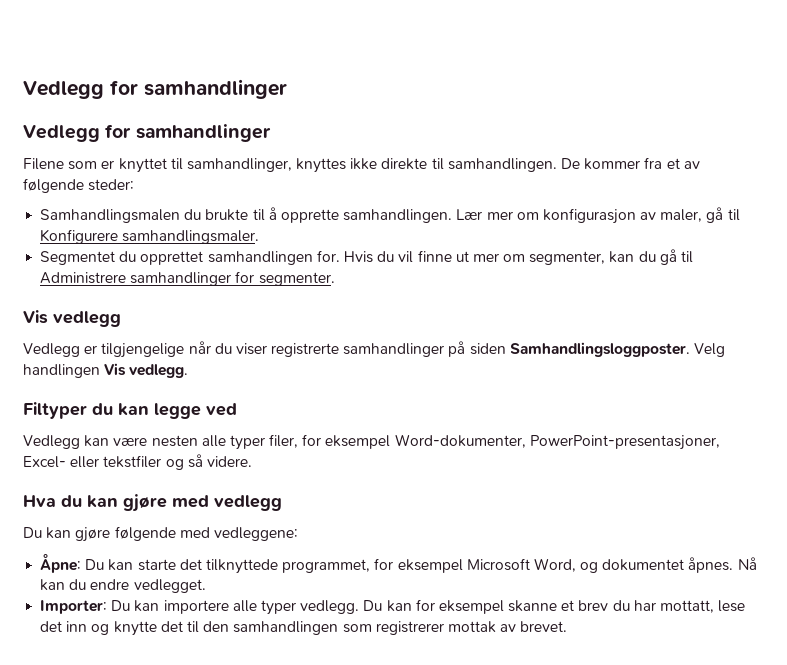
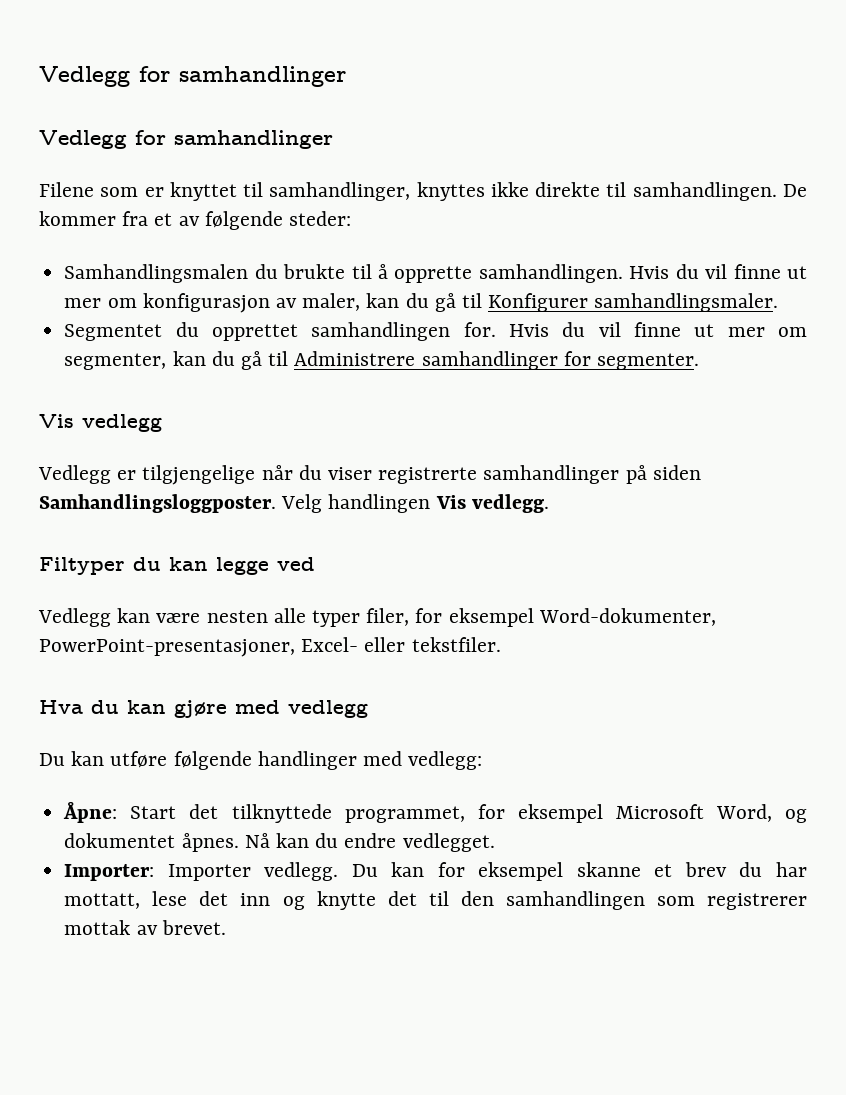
[456,209,483,220] Lær -> [629,264,807,279] Hvis du vil finne ut
[706,207,740,223] [40,229,119,244] gå til Konfigurere -> [366,293,589,312] kan du gå til Konfigurer
[103,454,252,470] tekstfiler og så videre. -> [411,637,501,652] tekstfiler.
[75,526,298,542] [40,554,176,573] gjøre følgende med vedleggene: // Åpne: Du kan starte -> [110,751,483,770] [63,801,177,823] utføre følgende handlinger med vedlegg: // Åpne: Start
[111,600,296,615] Du kan importere alle typer -> [167,864,251,881] Importer

